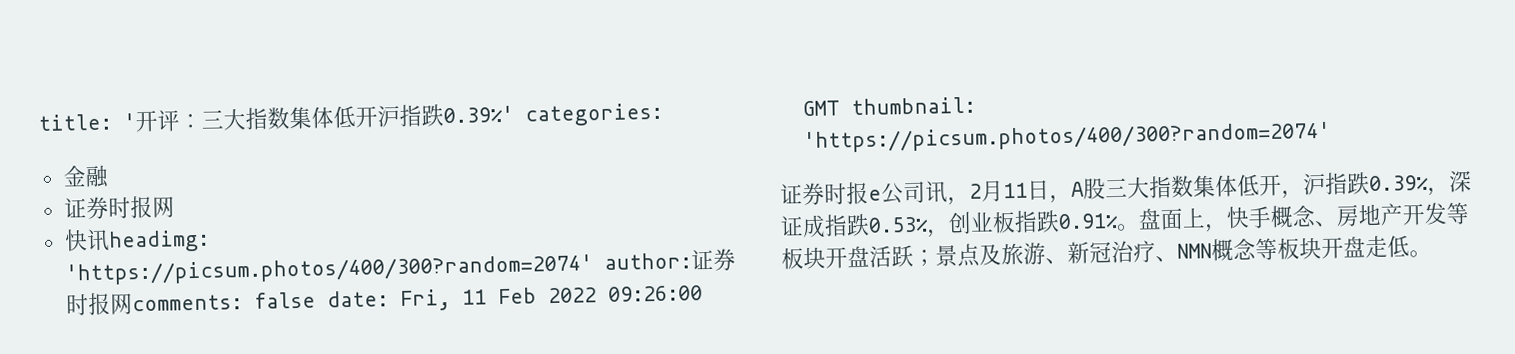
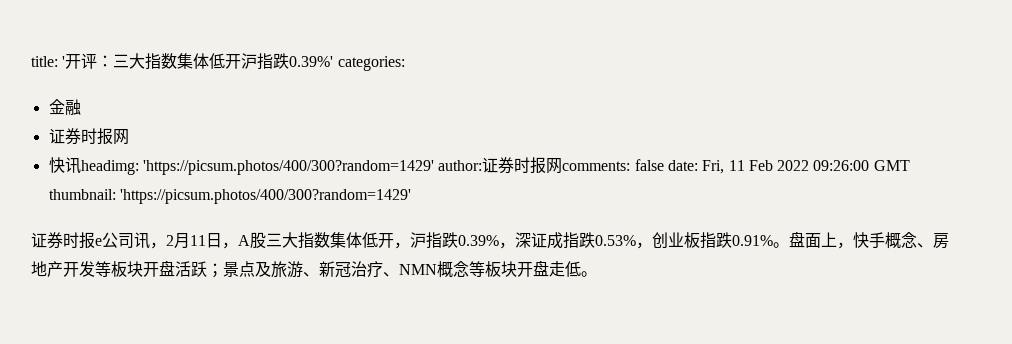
[64,254,593,286] 'https://picsum.photos/400/300?random=2074' -> [142,160,434,175] 'https://picsum.photos/400/300?random=1429'
[802,121,1331,154] 'https://picsum.photos/400/300?random=2074' -> [119,189,411,204] 'https://picsum.photos/400/300?random=1429'

